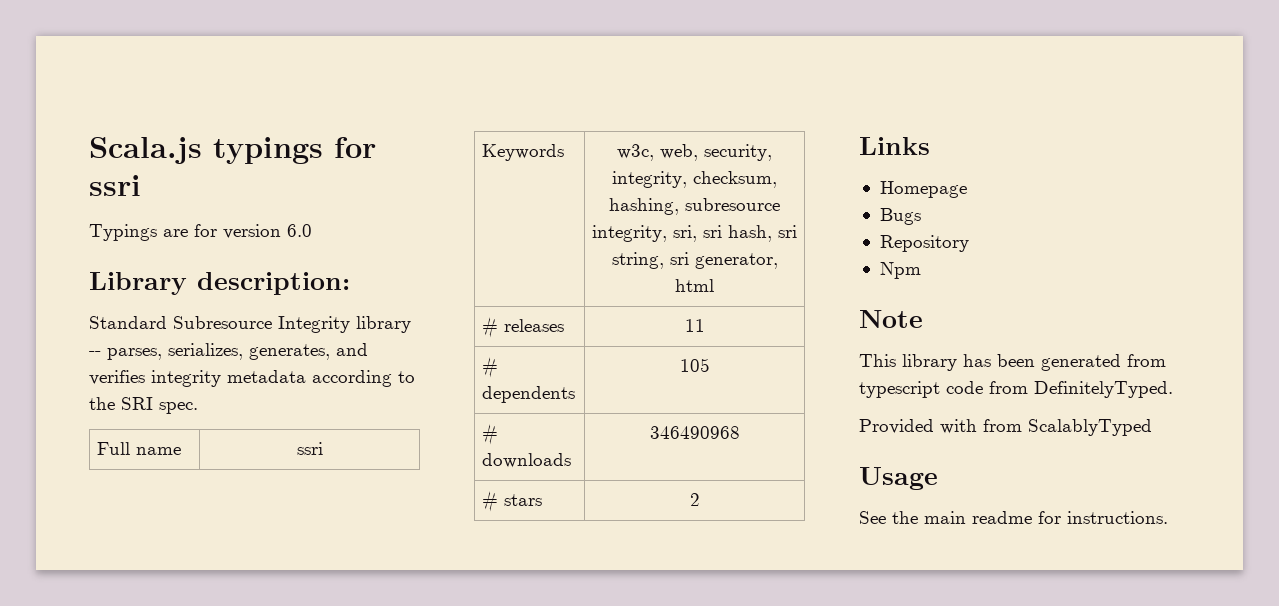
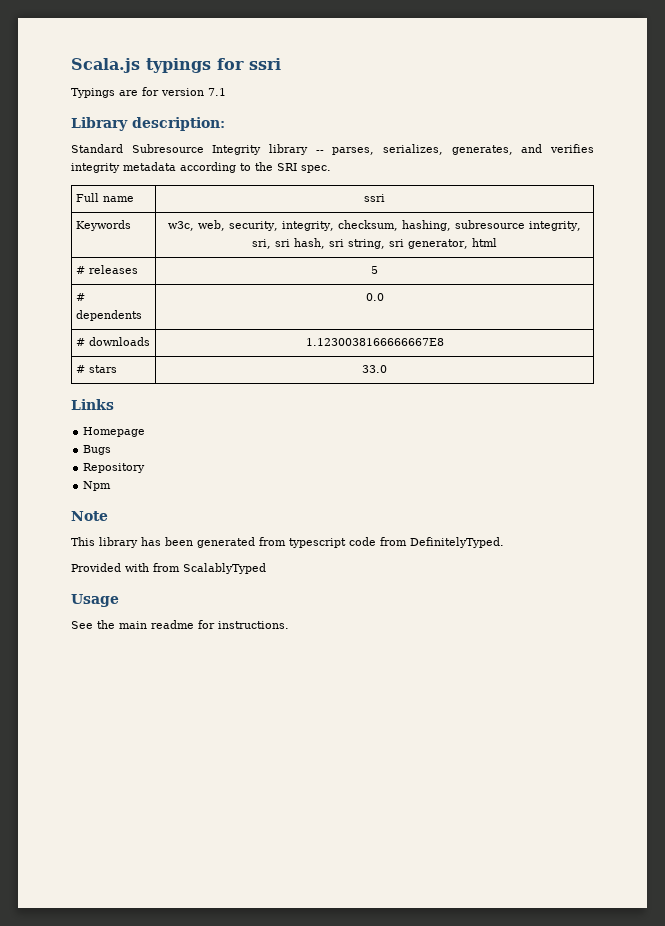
[287,224,312,237] 6.0 -> [208,88,226,96] 7.1
[684,319,705,332] 11 -> [371,266,378,274] 5
[679,358,710,372] 105 -> [365,293,384,301] 0.0
[649,426,740,439] 346490968 -> [305,338,444,346] 1.1230038166666667E8
[689,493,700,506] 2 -> [362,365,387,373] 33.0

